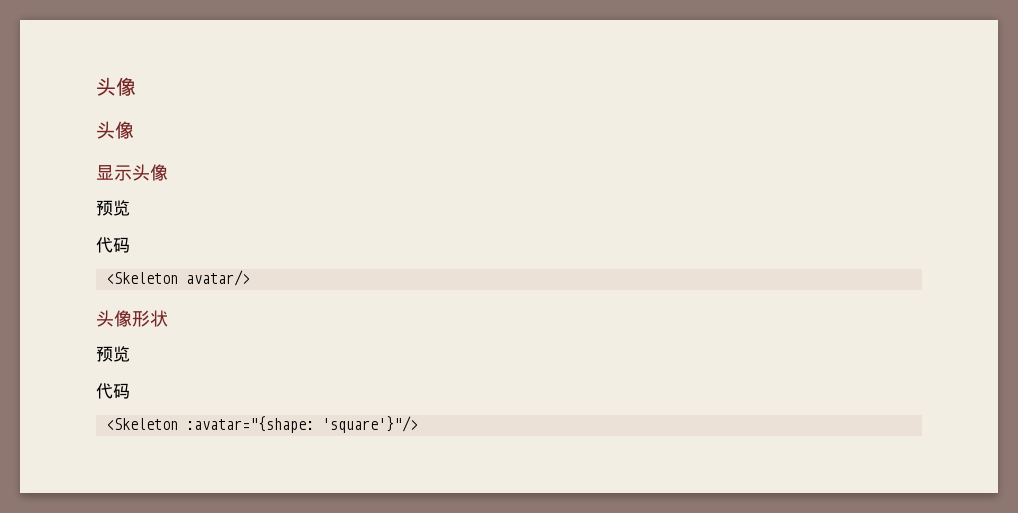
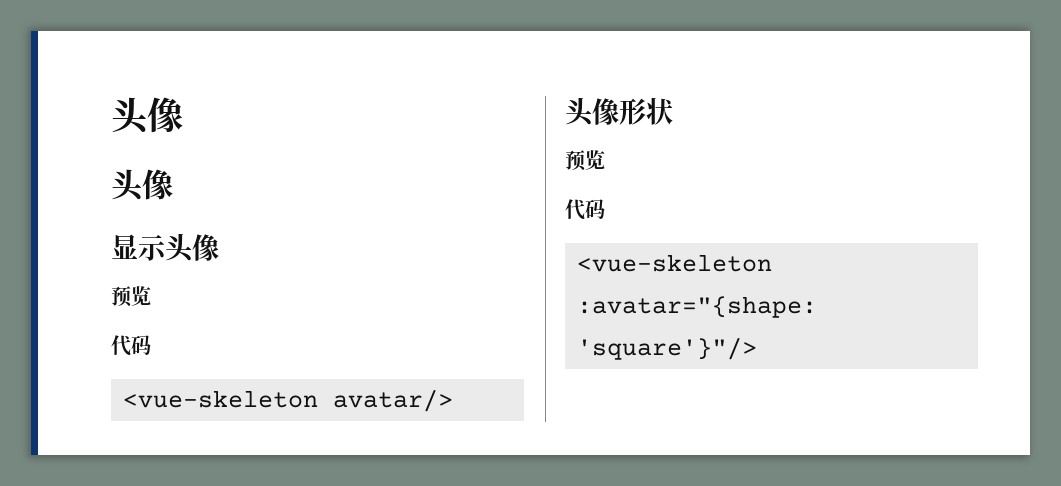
[105,272,178,284] <Skeleton -> [123,390,318,408] <vue-skeleton
[105,418,178,430] <Skeleton -> [577,254,772,272] <vue-skeleton

